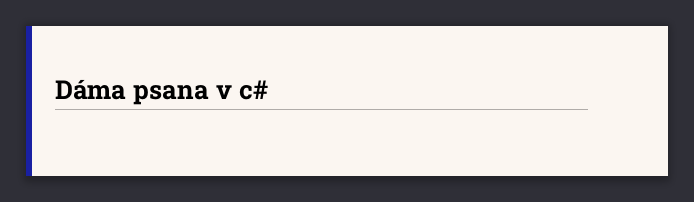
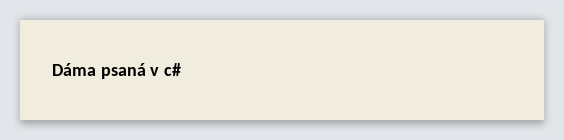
[133,85,210,105] psana -> [100,63,146,79] psaná

